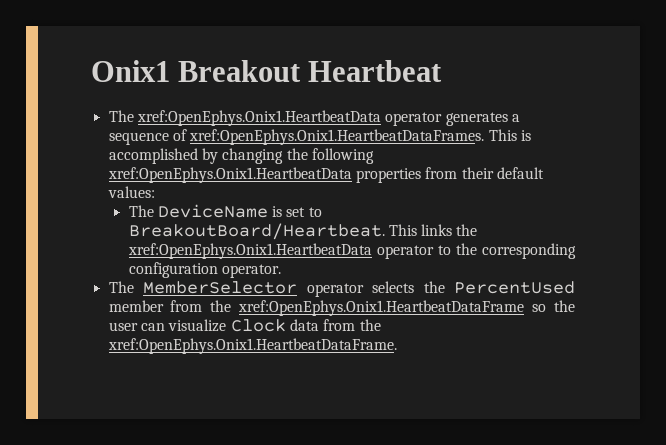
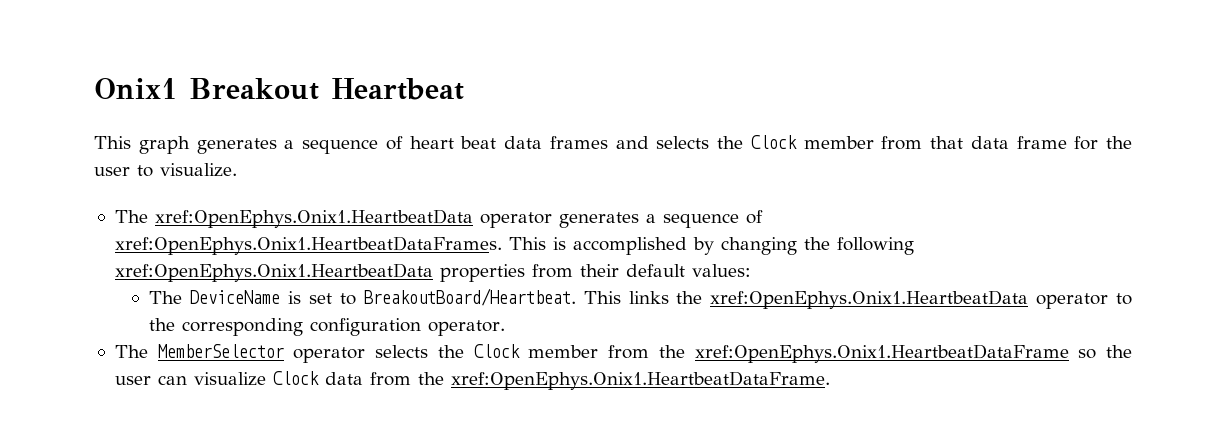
(443, 71) none -> [94,135,1132,154] [94,163,237,177] // This graph generates a sequence of heart beat data frames and selects the Clock member from that data frame for the user to visualize.
[454,281,575,294] PercentUsed -> [473,344,520,358] Clock

